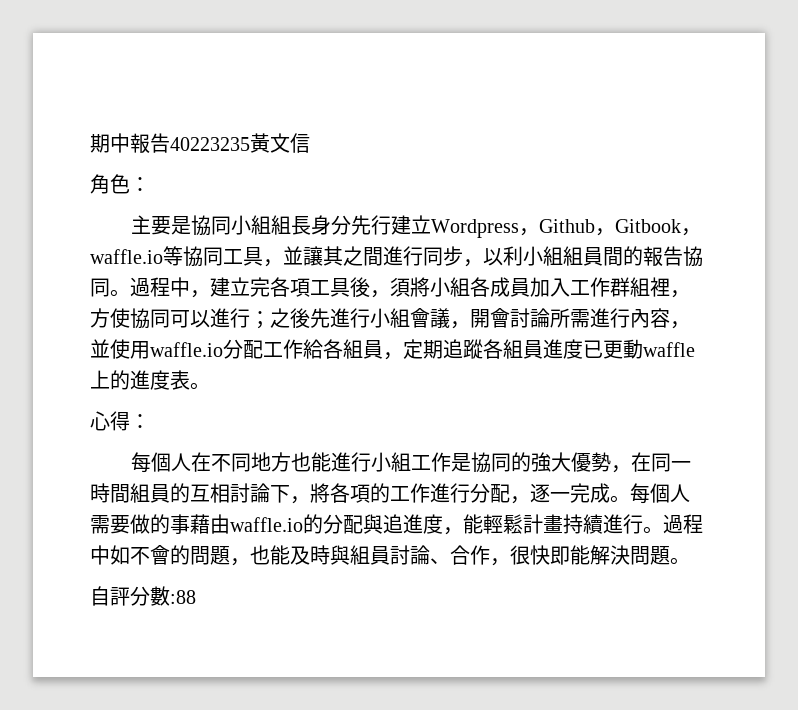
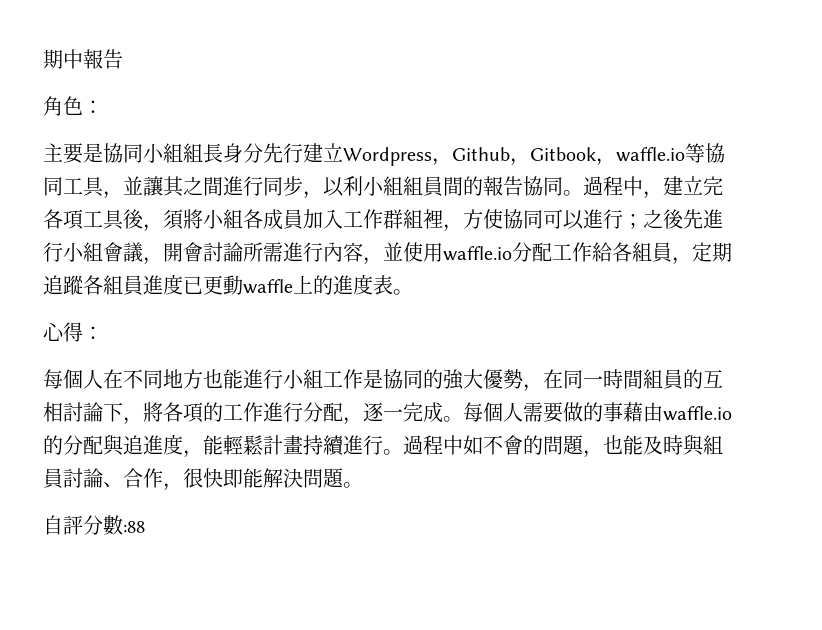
[170,133,310,153] 40223235黃文信 -> (123, 59) none

